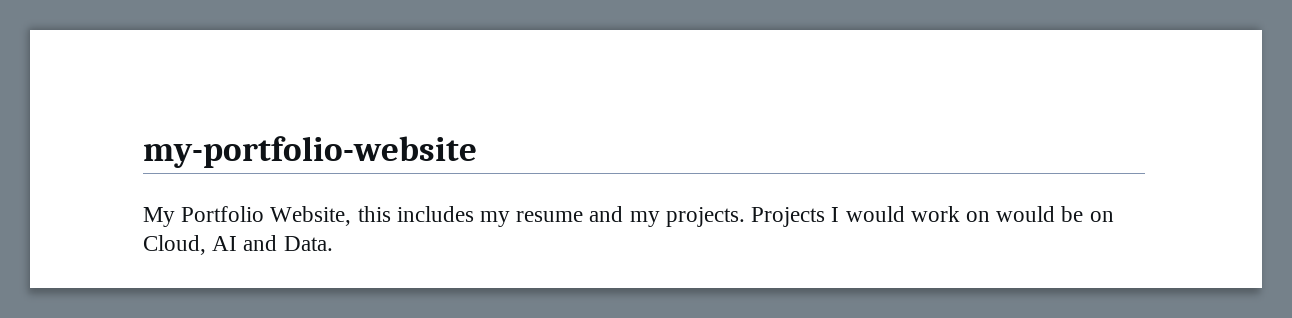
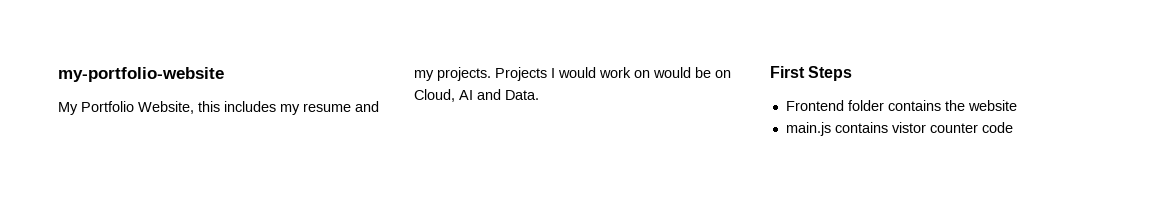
(333, 243) none -> [770,66,853,81] [785,100,1017,111] [785,122,1013,136] // First Steps // Frontend folder contains the website // main.js contains vistor counter code

